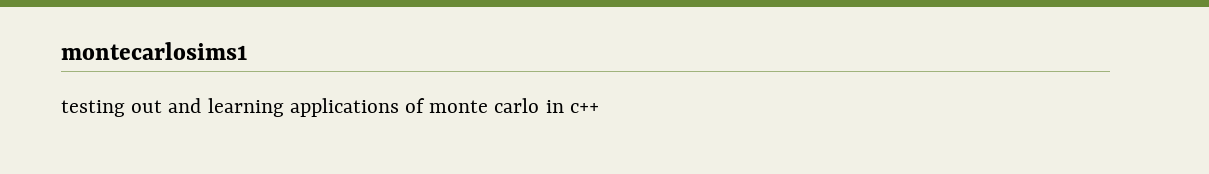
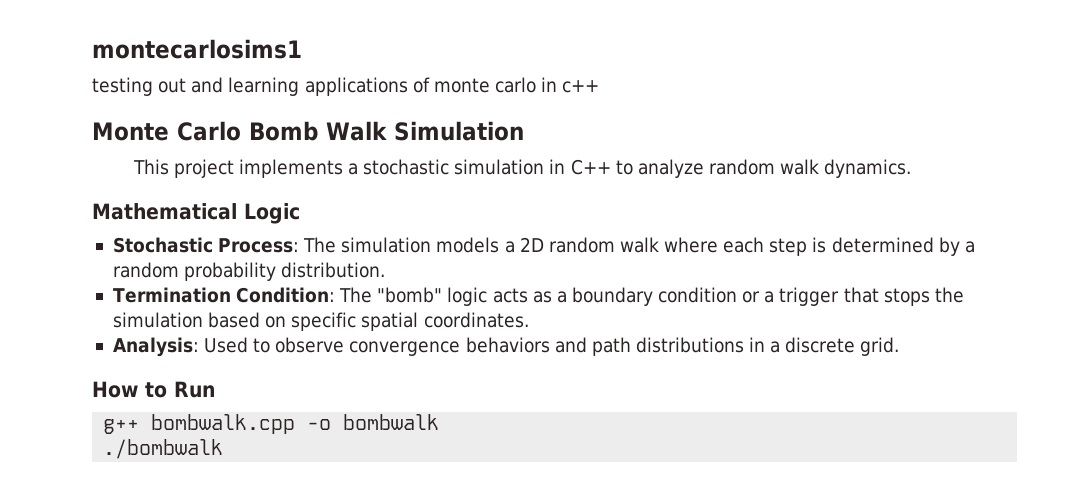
(599, 108) none -> [92,121,524,141] [132,159,912,178] [92,203,300,224] [112,237,975,256] [112,262,386,281] [112,287,964,306] [112,312,529,331] [112,337,900,357] [92,381,215,398] [103,414,440,434] [103,439,224,459] // Monte Carlo Bomb Walk Simulation // This project implements a stochastic simulation in C++ to analyze random walk dynamics. // Mathematical Logic // Stochastic Process: The simulation models a 2D random walk where each step is determined by a random probability distribution. // Termination Condition: The "bomb" logic acts as a boundary condition or a trigger that stops the simulation based on specific spatial coordinates. // Analysis: Used to observe convergence behaviors and path distributions in a discrete grid. // How to Run // g++ bombwalk.cpp -o bombwalk // ./bombwalk

